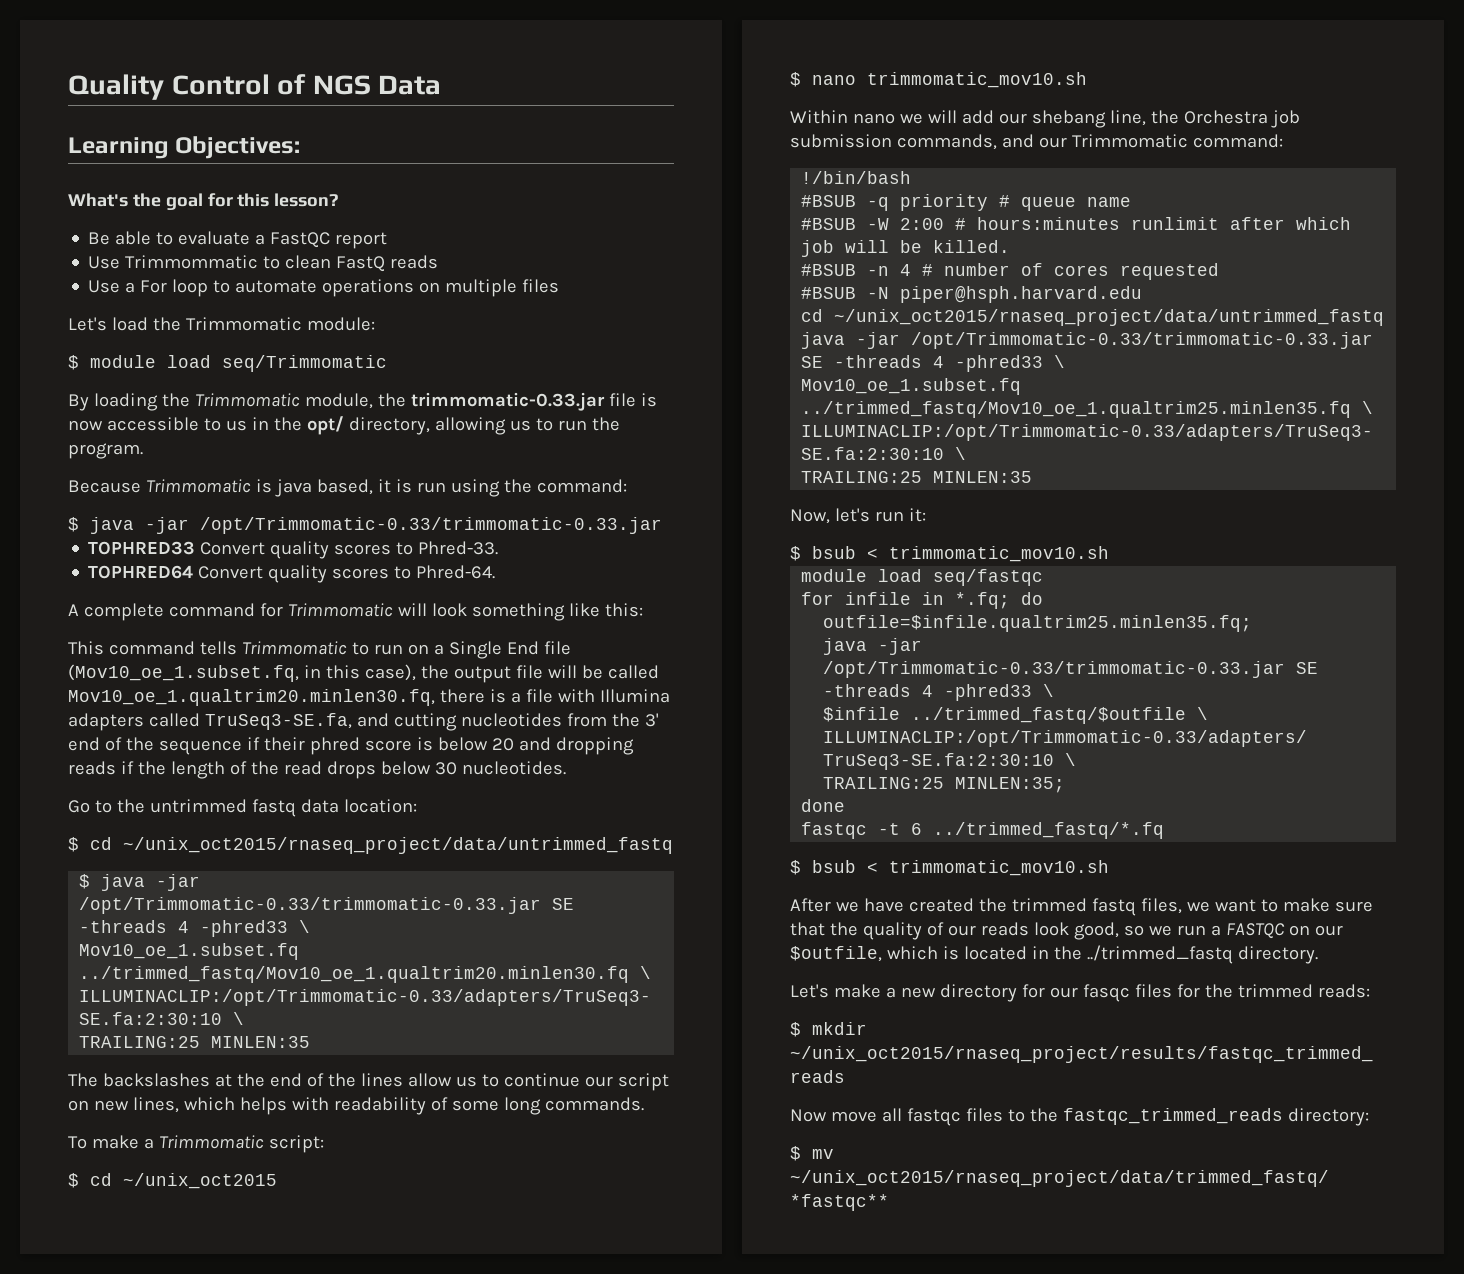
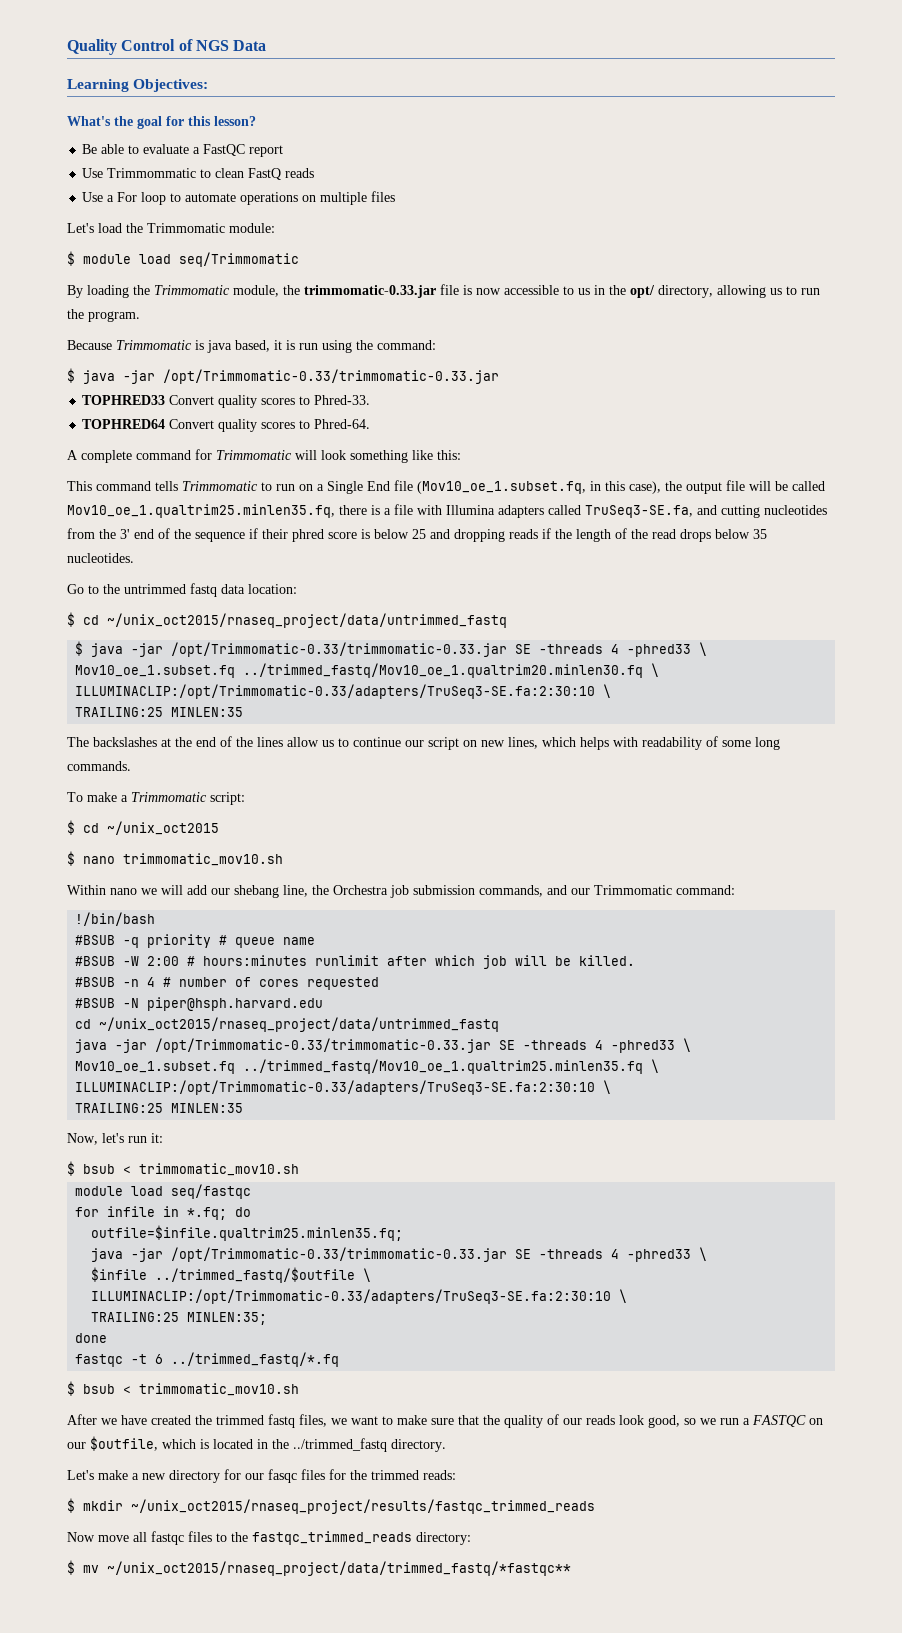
[68,689,435,706] Mov10_oe_1.qualtrim20.minlen30.fq, -> [67,504,335,518] Mov10_oe_1.qualtrim25.minlen35.fq,
[491,738,514,751] 20 -> [412,529,426,539] 25
[434,762,457,775] 30 -> [753,529,767,539] 35

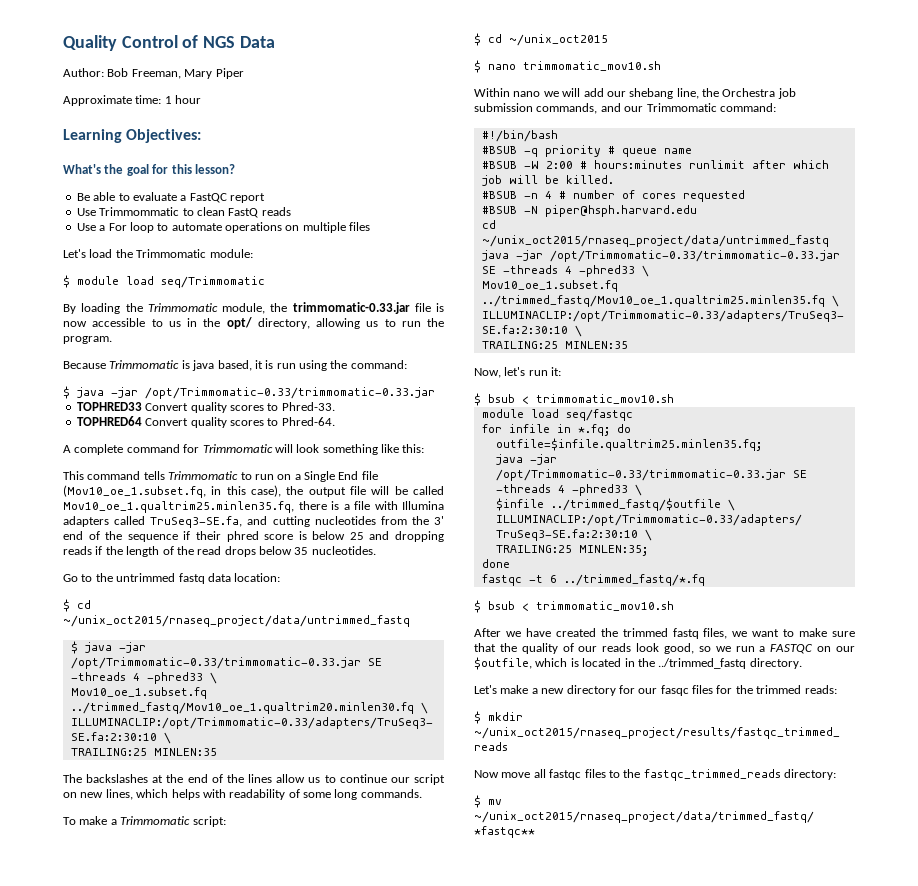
(267, 45) none -> [63,68,244,79] [63,95,202,106] // Author: Bob Freeman, Mary Piper // Approximate time: 1 hour
[75,912,156,926] !/bin/bash -> [481,130,558,142] #!/bin/bash

